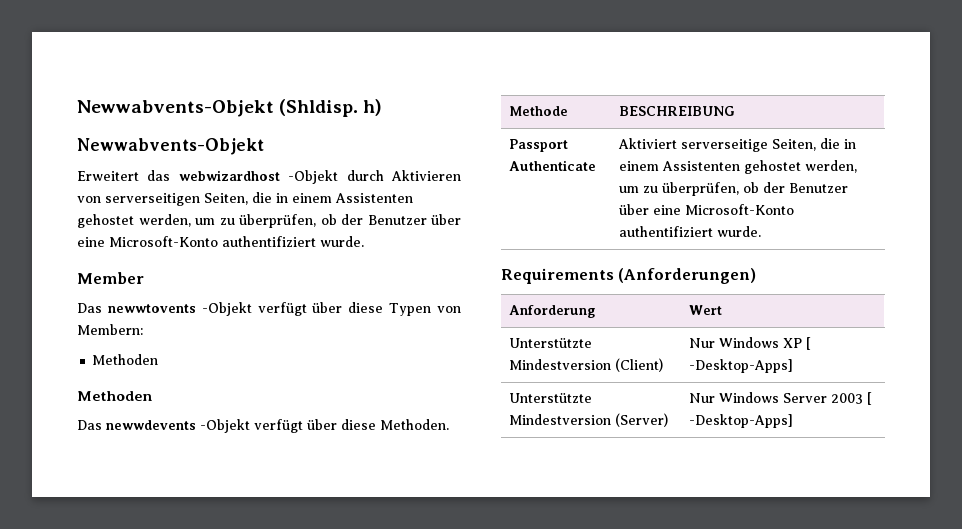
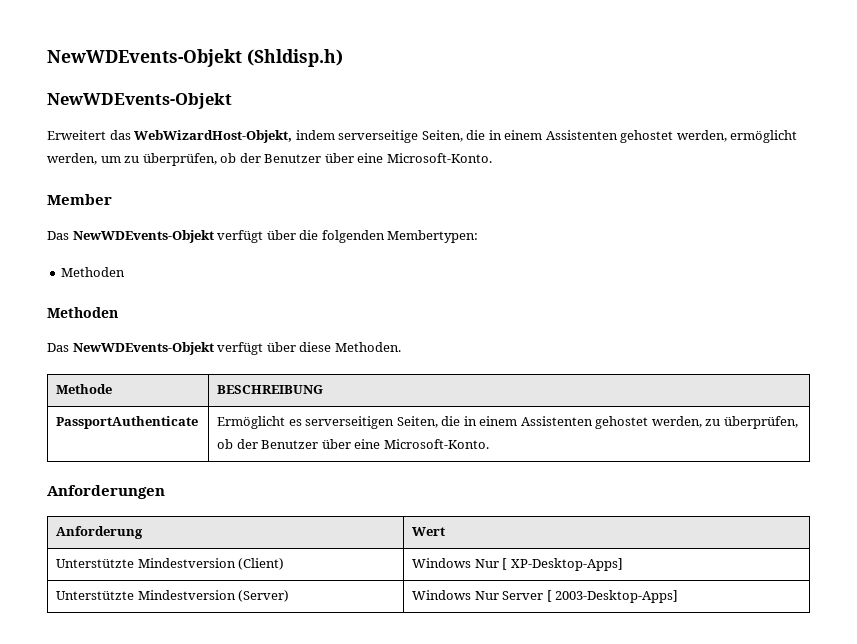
[77,99,383,117] [77,138,264,155] [77,170,461,184] [77,192,413,206] [77,214,461,228] [77,236,364,247] Newwabvents-Objekt (Shldisp. h) // Newwabvents-Objekt // Erweitert das webwizardhost -Objekt durch Aktivieren von serverseitigen Seiten, die in einem Assistenten gehostet werden, um zu überprüfen, ob der Benutzer über eine Microsoft-Konto authentifiziert wurde. -> [47,49,343,67] [47,93,232,109] [47,130,798,143] [47,153,492,166] NewWDEvents-Objekt (Shldisp.h) // NewWDEvents-Objekt // Erweitert das WebWizardHost-Objekt, indem serverseitige Seiten, die in einem Assistenten gehostet werden, ermöglicht werden, um zu überprüfen, ob der Benutzer über eine Microsoft-Konto.
[107,302,461,316] [77,324,143,335] newwtovents -Objekt verfügt über diese Typen von Membern: -> [72,230,479,243] NewWDEvents-Objekt verfügt über die folgenden Membertypen:
[106,419,250,433] newwdevents -Objekt -> [72,342,214,355] NewWDEvents-Objekt
[508,139,568,152] [508,160,596,171] [617,138,856,152] [618,160,857,174] [618,182,848,196] [618,204,794,215] [618,226,761,237] [501,268,757,284] Passport Authenticate | Aktiviert serverseitige Seiten, die in einem Assistenten gehostet werden, um zu überprüfen, ob der Benutzer über eine Microsoft-Konto authentifiziert wurde. // Requirements (Anforderungen) -> [56,416,199,429] [217,416,798,429] [217,439,489,449] [47,485,165,499] PassportAuthenticate | Ermöglicht es serverseitigen Seiten, die in einem Assistenten gehostet werden, zu überprüfen, ob der Benutzer über eine Microsoft-Konto. // Anforderungen
[688,337,811,350] [688,359,793,373] [508,393,592,403] [508,413,668,427] [688,392,872,405] [688,414,793,428] Nur Windows XP [ -Desktop-Apps] // Unterstützte Mindestversion (Server) | Nur Windows Server 2003 [ -Desktop-Apps] -> [412,558,623,571] [56,590,290,602] [412,590,679,603] Windows Nur [ XP-Desktop-Apps] // Unterstützte Mindestversion (Server) | Windows Nur Server [ 2003-Desktop-Apps]

